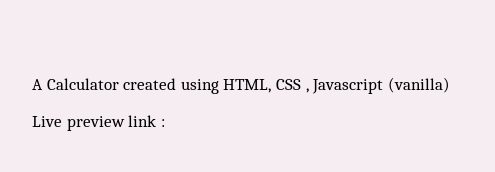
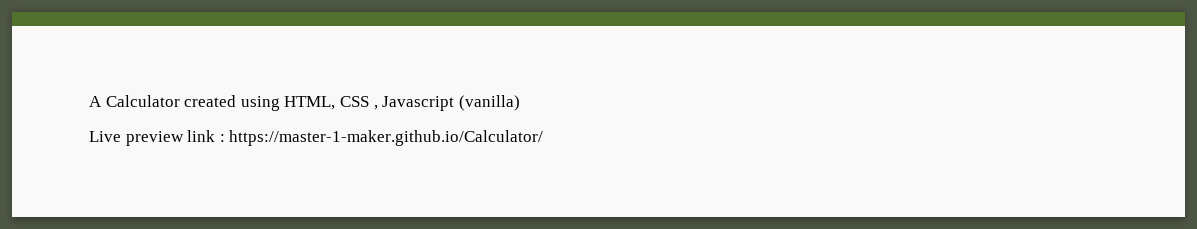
(165, 123) none -> [229,130,544,146] https://master-1-maker.github.io/Calculator/

